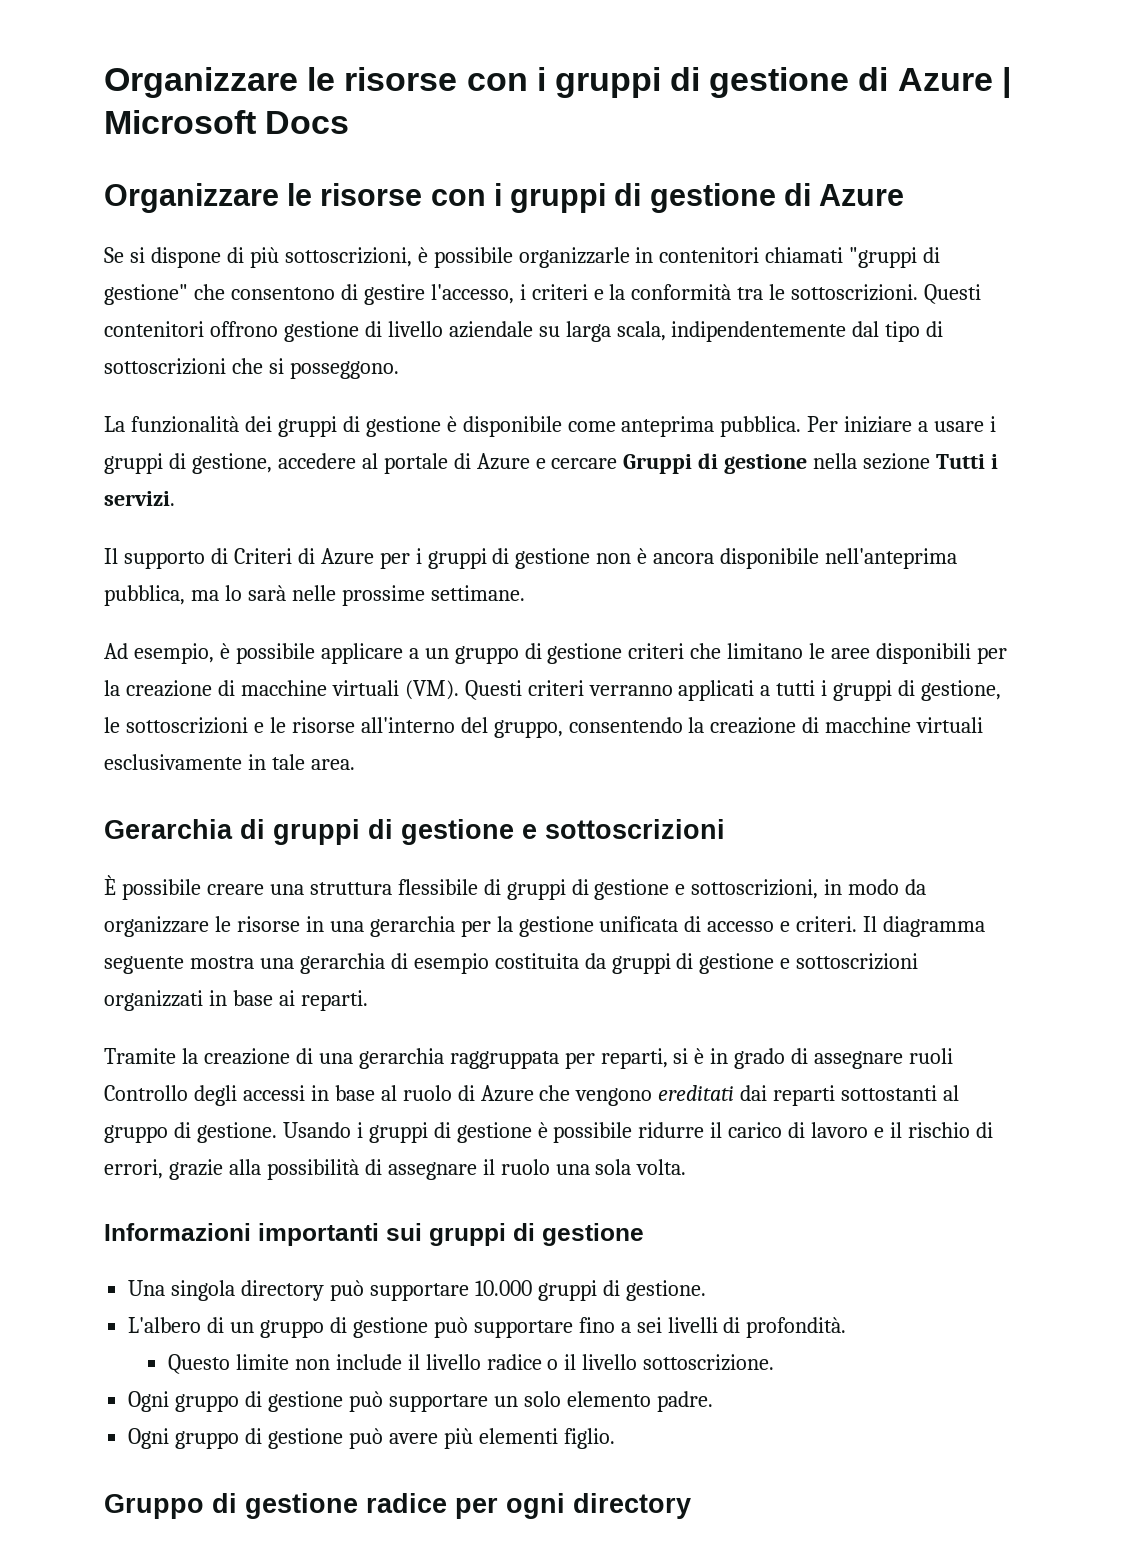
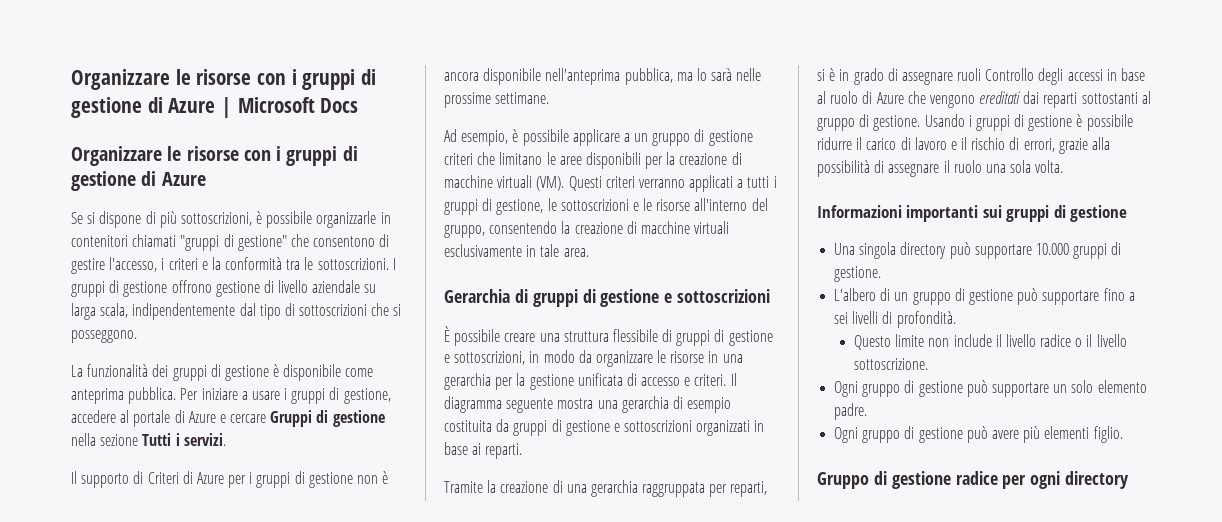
[924,284,982,304] [104,321,204,337] Questi contenitori -> [392,258,396,270] [71,280,168,297] I gruppi di gestione

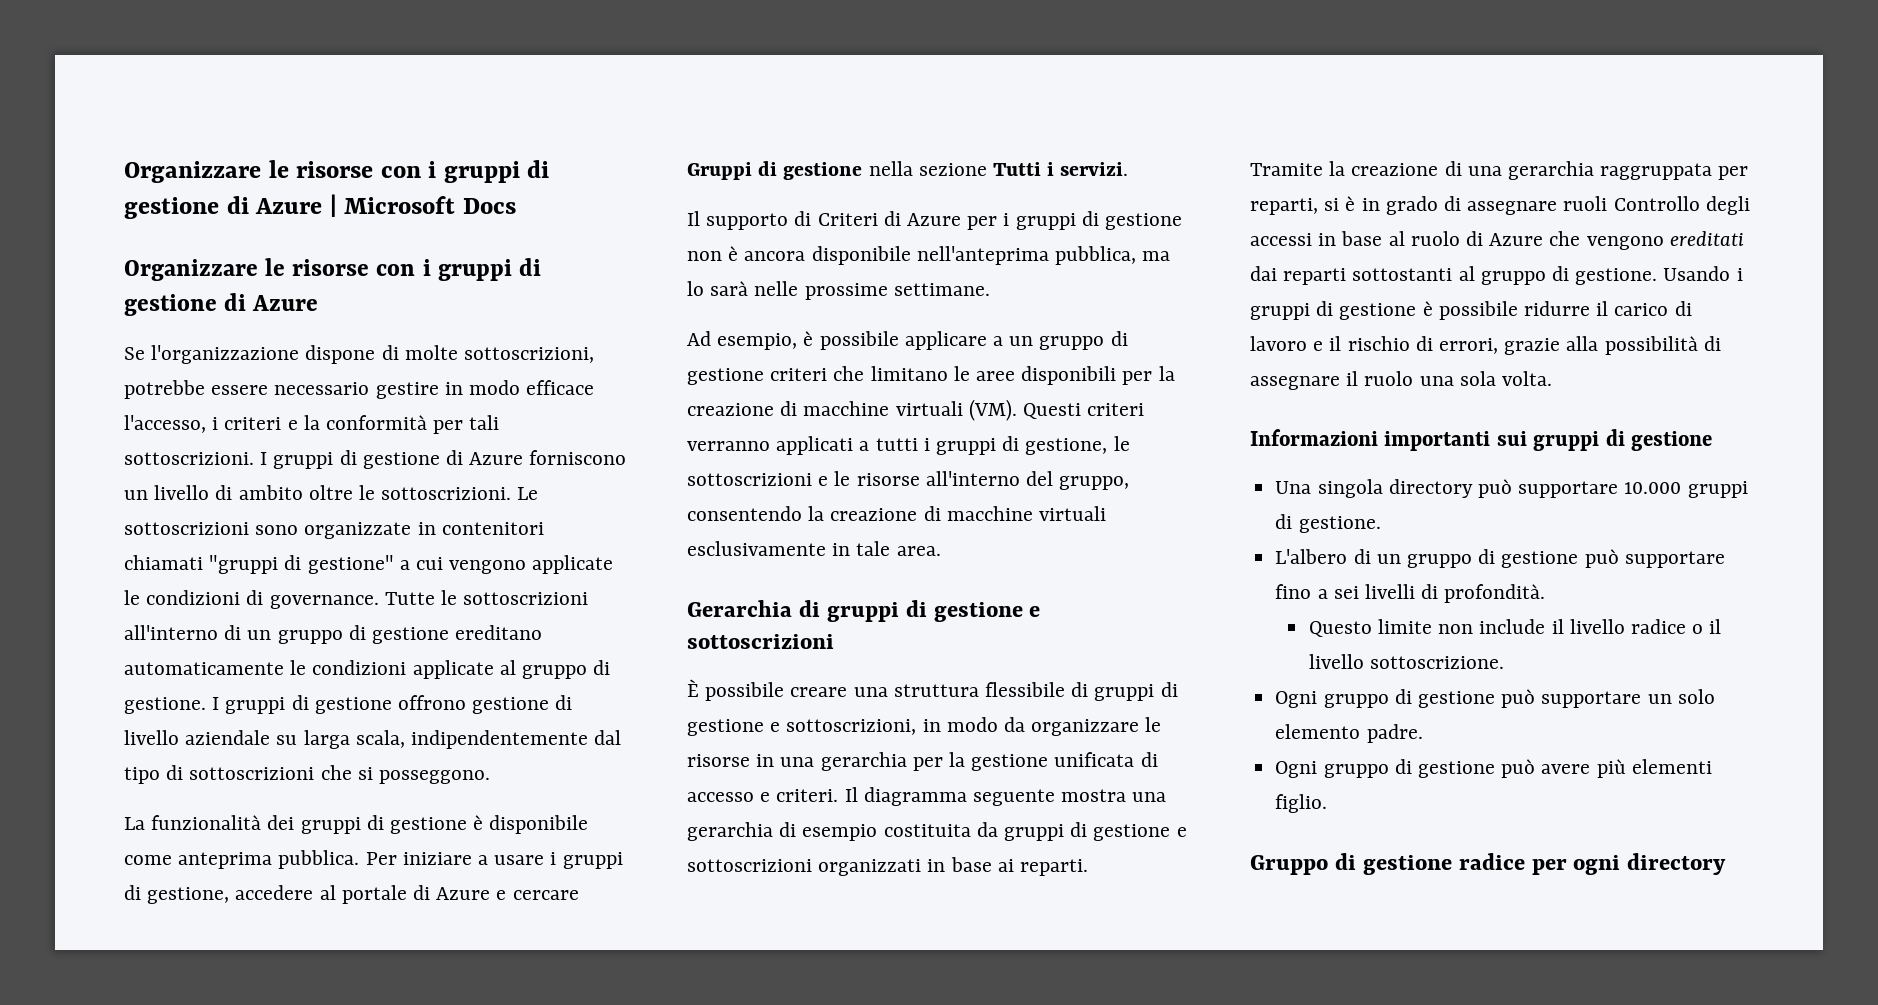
[87,212,96,224] si -> [151,345,300,364] l'organizzazione
[159,211,377,228] più sottoscrizioni, è possibile organizzarle -> [404,345,595,363] [124,380,595,399] [124,415,500,434] [124,450,627,469] [124,485,539,500] [124,522,412,539] molte sottoscrizioni, potrebbe essere necessario gestire in modo efficace l'accesso, i criteri e la conformità per tali sottoscrizioni. I gruppi di gestione di Azure forniscono un livello di ambito oltre le sottoscrizioni. Le sottoscrizioni sono organizzate
[290,234,390,247] [71,257,389,274] che consentono di gestire l'accesso, i criteri e la conformità tra le sottoscrizioni. -> [399,555,614,574] [124,590,589,609] [124,625,543,644] [124,660,611,679] [124,697,206,714] a cui vengono applicate le condizioni di governance. Tutte le sottoscrizioni all'interno di un gruppo di gestione ereditano automaticamente le condizioni applicate al gruppo di gestione.

